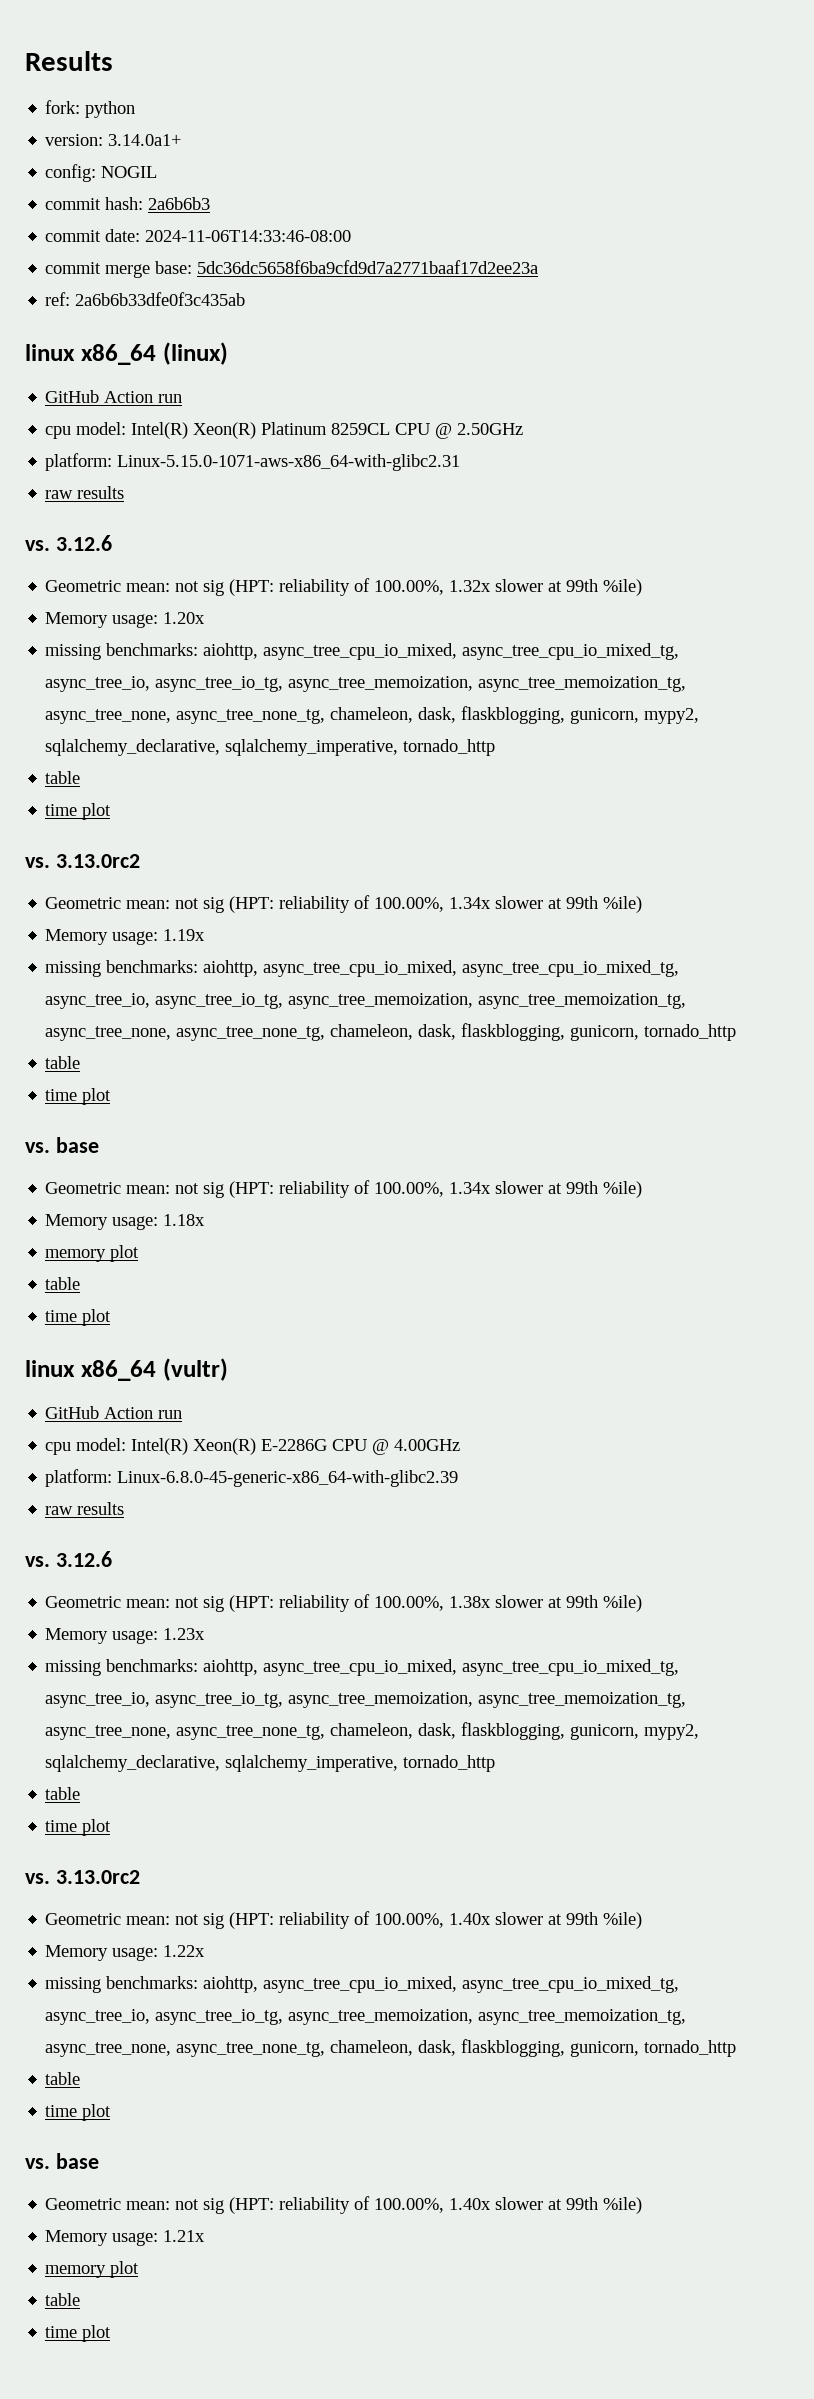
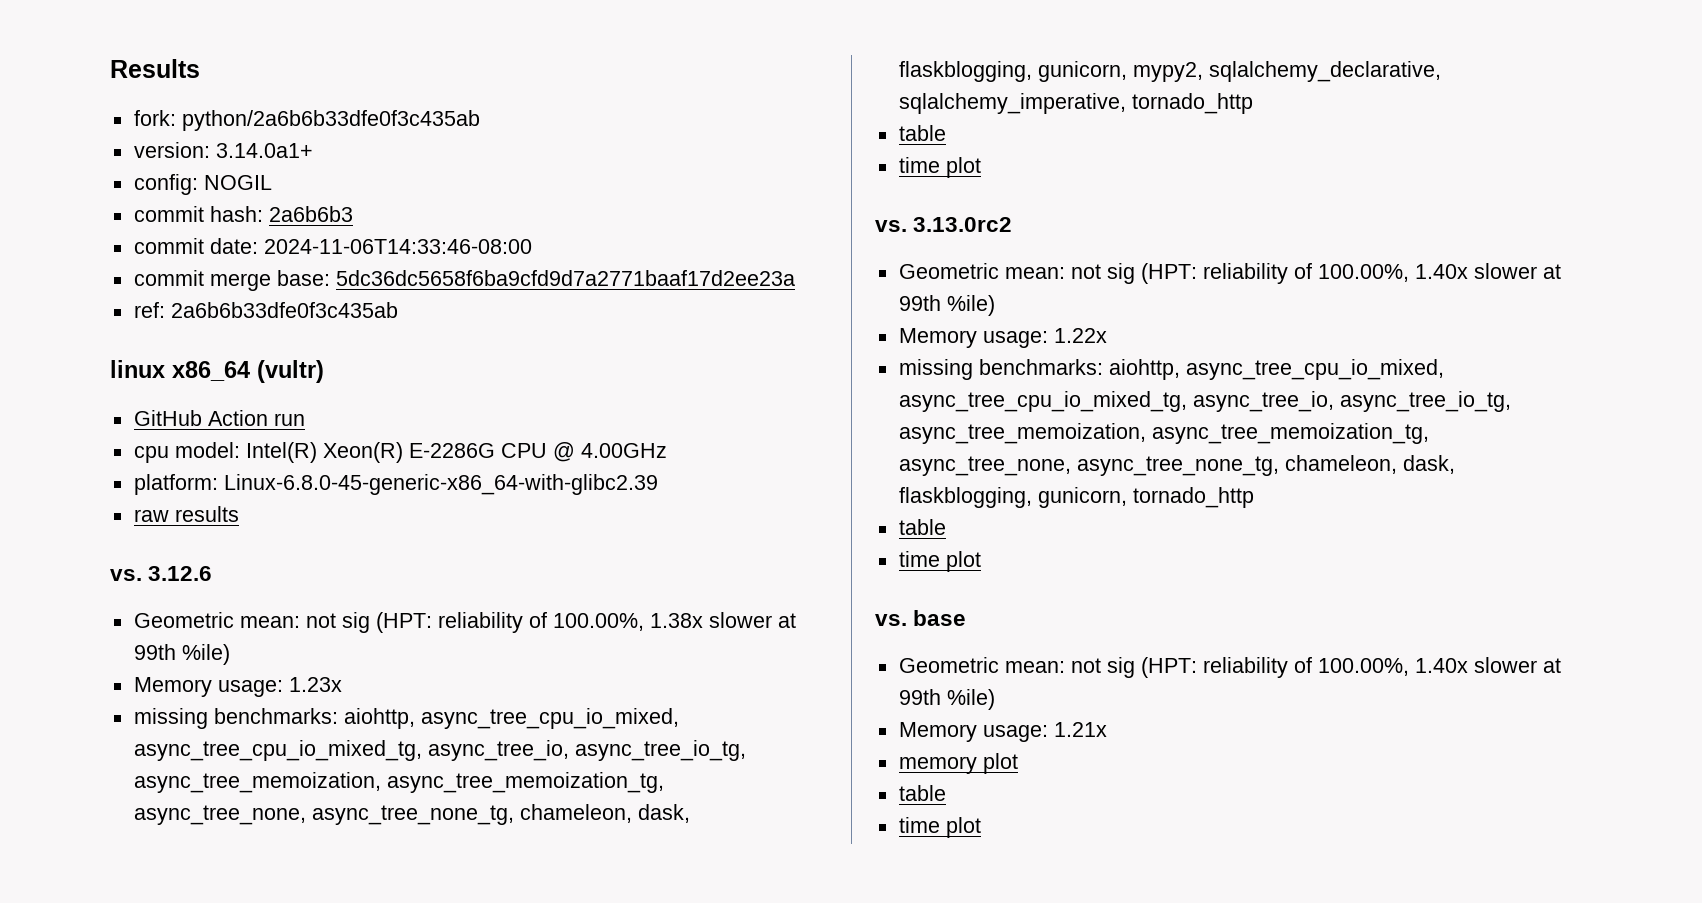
[85,101,136,118] python -> [181,110,480,131] python/2a6b6b33dfe0f3c435ab
[25,342,228,365] [45,390,183,403] [45,422,524,439] [45,453,461,471] [45,486,125,499] [25,535,112,551] [45,578,643,596] [45,612,206,628] [45,643,680,660] [45,676,687,692] [45,706,700,724] [45,739,496,756] [45,771,81,784] [45,803,112,820] [25,854,140,868] [45,895,643,913] [45,929,206,945] [45,960,680,977] [45,993,687,1009] [45,1023,737,1041] [45,1056,81,1069] [45,1088,112,1105] [25,1137,99,1153] [45,1180,643,1198] [45,1214,206,1230] [45,1245,140,1262] [45,1277,81,1290] [45,1309,112,1326] // linux x86_64 (linux) // GitHub Action run // cpu model: Intel(R) Xeon(R) Platinum 8259CL CPU @ 2.50GHz // platform: Linux-5.15.0-1071-aws-x86_64-with-glibc2.31 // raw results // vs. 3.12.6 // Geometric mean: not sig (HPT: reliability of 100.00%, 1.32x slower at 99th %ile) // Memory usage: 1.20x // missing benchmarks: aiohttp, async_tree_cpu_io_mixed, async_tree_cpu_io_mixed_tg, async_tree_io, async_tree_io_tg, async_tree_memoization, async_tree_memoization_tg, async_tree_none, async_tree_none_tg, chameleon, dask, flaskblogging, gunicorn, mypy2, sqlalchemy_declarative, sqlalchemy_imperative, tornado_http // table // time plot // vs. 3.13.0rc2 // Geometric mean: not sig (HPT: reliability of 100.00%, 1.34x slower at 99th %ile) // Memory usage: 1.19x // missing benchmarks: aiohttp, async_tree_cpu_io_mixed, async_tree_cpu_io_mixed_tg, async_tree_io, async_tree_io_tg, async_tree_memoization, async_tree_memoization_tg, async_tree_none, async_tree_none_tg, chameleon, dask, flaskblogging, gunicorn, tornado_http // table // time plot // vs. base // Geometric mean: not sig (HPT: reliability of 100.00%, 1.34x slower at 99th %ile) // Memory usage: 1.18x // memory plot // table // time plot -> (398, 310) none

